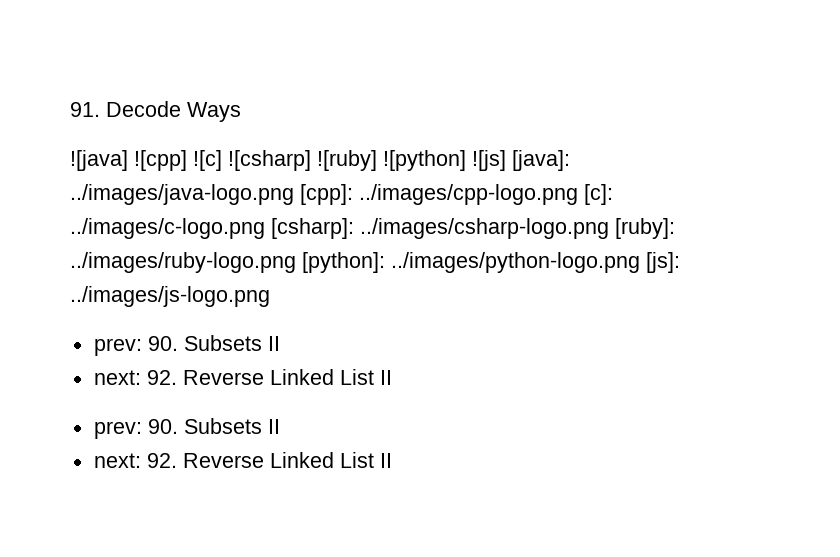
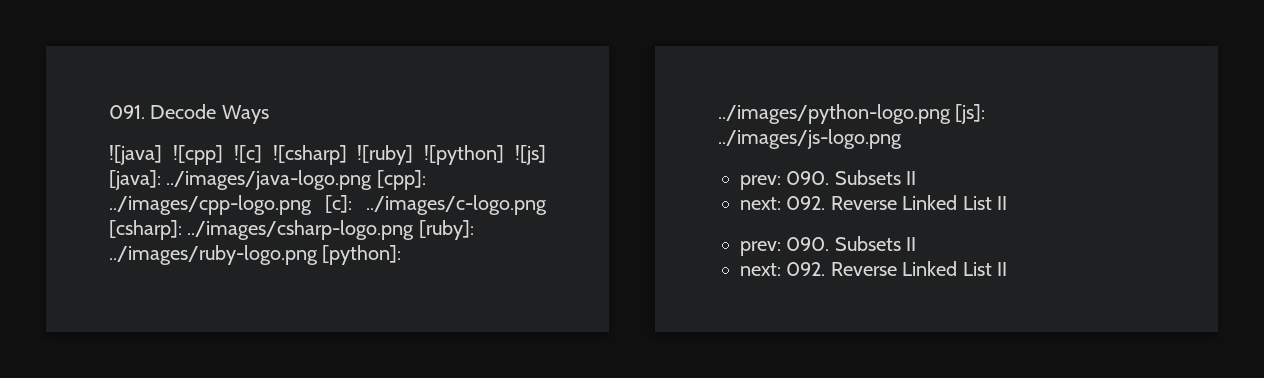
[70,102,100,117] 91. -> [109,105,145,119] 091.
[147,335,280,351] [93,370,177,385] 90. Subsets II // next: 92. -> [786,170,917,185] [740,196,826,210] 090. Subsets II // next: 092.
[147,418,280,434] [93,453,177,468] 90. Subsets II // next: 92. -> [786,236,917,251] [740,262,826,276] 090. Subsets II // next: 092.

